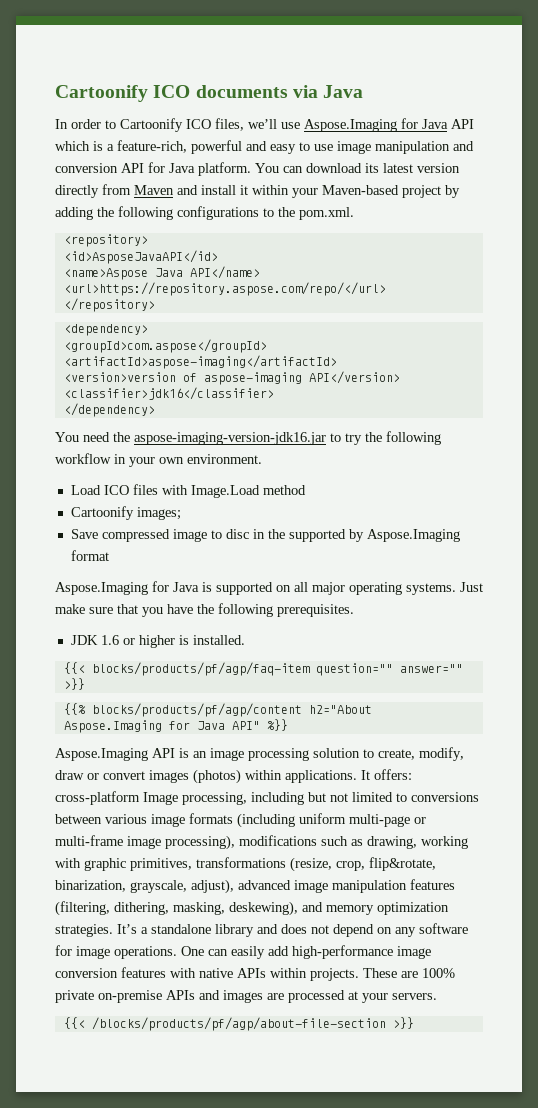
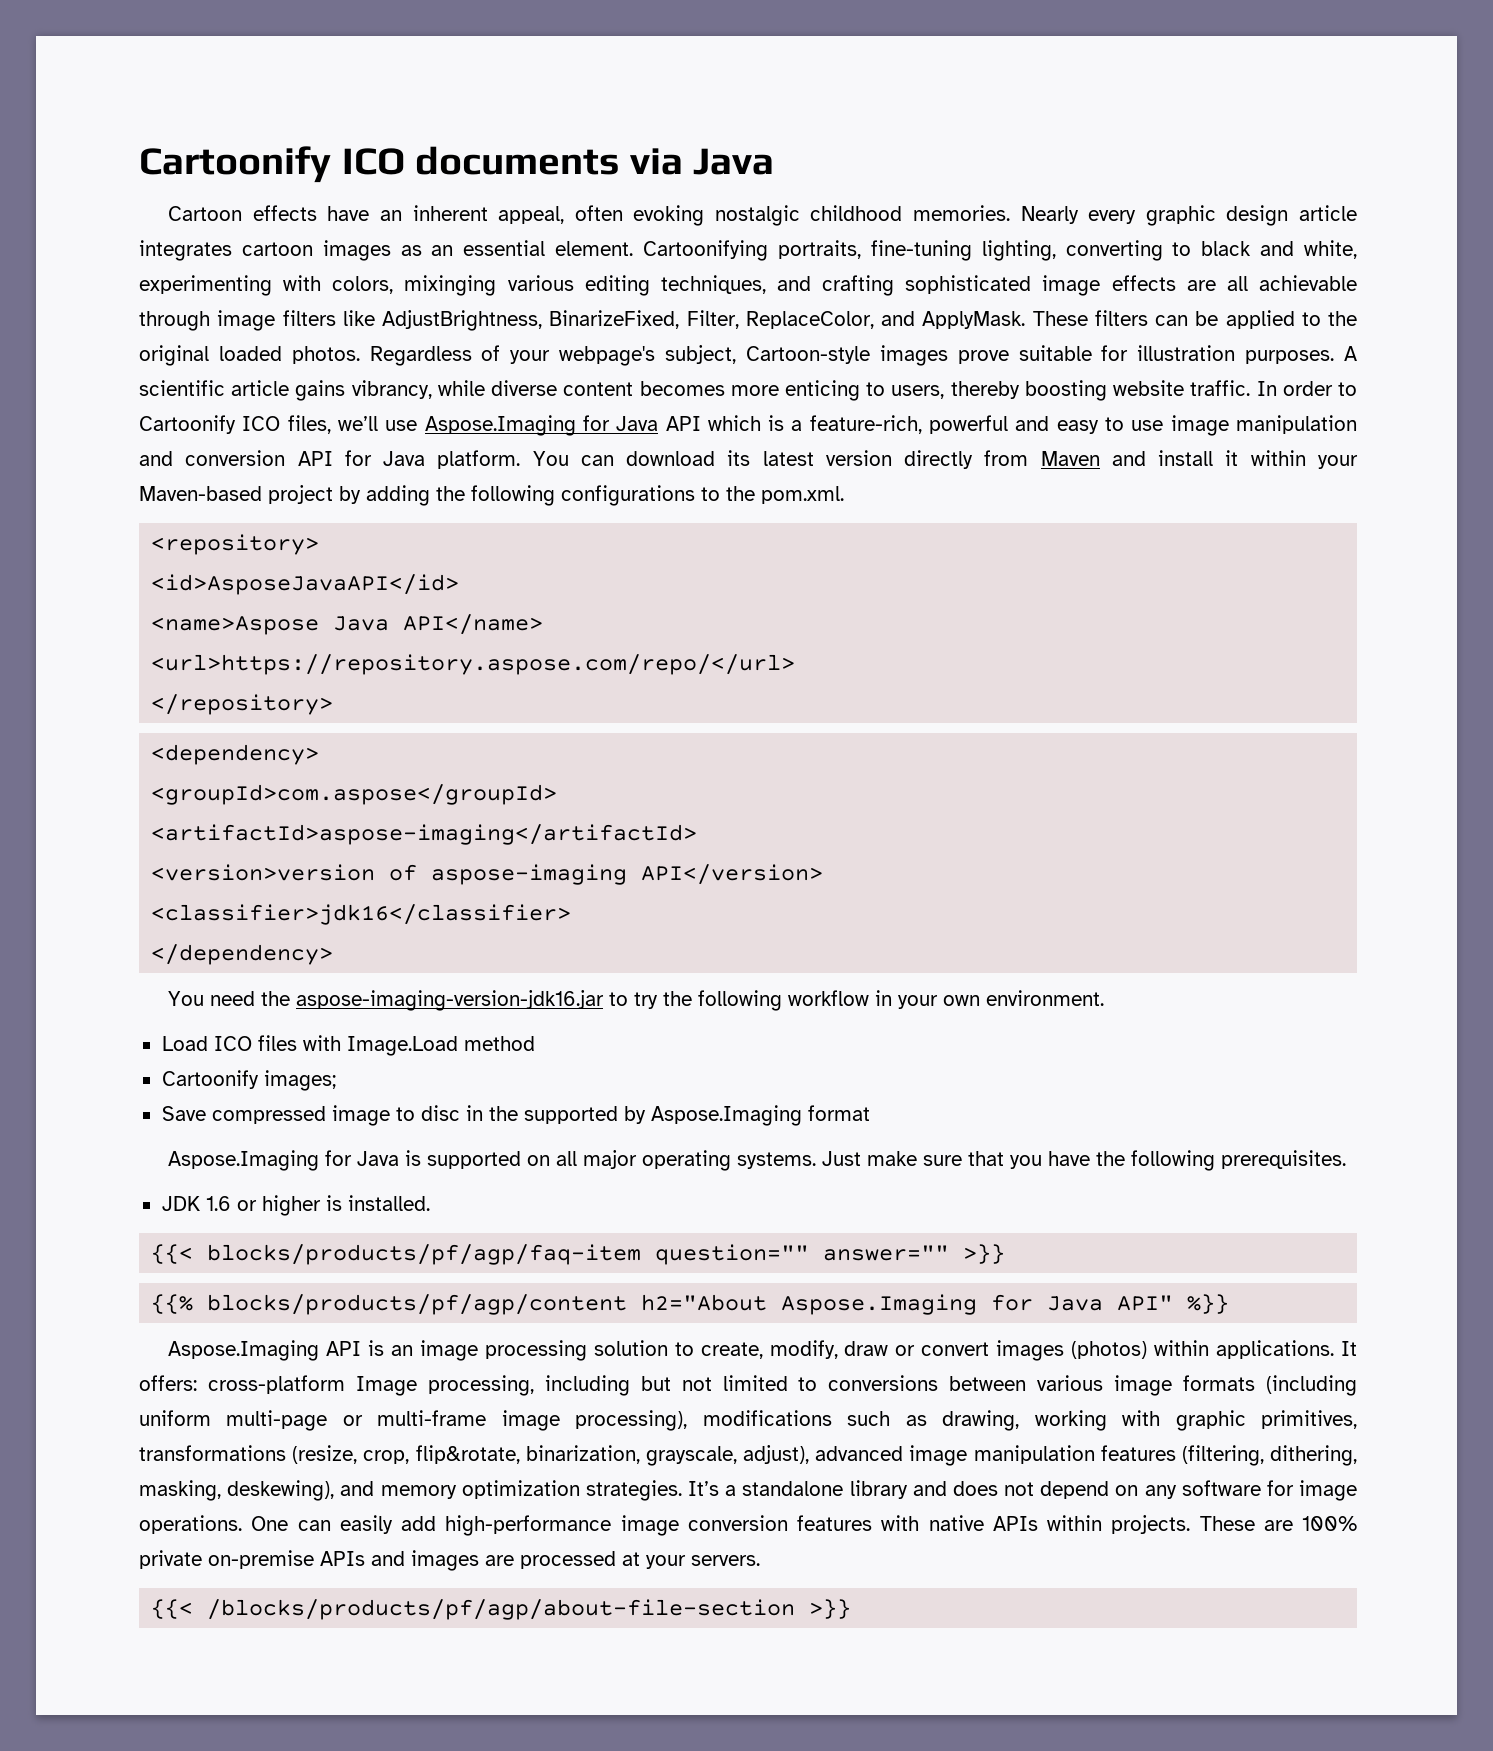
(364, 91) none -> [168,205,1358,226] [139,240,1357,261] [139,275,1357,296] [139,310,1357,331] [139,345,1357,366] [139,380,1251,401] Cartoon effects have an inherent appeal, often evoking nostalgic childhood memories. Nearly every graphic design article integrates cartoon images as an essential element. Cartoonifying portraits, fine-tuning lighting, converting to black and white, experimenting with colors, mixinging various editing techniques, and crafting sophisticated image effects are all achievable through image filters like AdjustBrightness, BinarizeFixed, Filter, ReplaceColor, and ApplyMask. These filters can be applied to the original loaded photos. Regardless of your webpage's subject, Cartoon-style images prove suitable for illustration purposes. A scientific article gains vibrancy, while diverse content becomes more enticing to users, thereby boosting website traffic.

